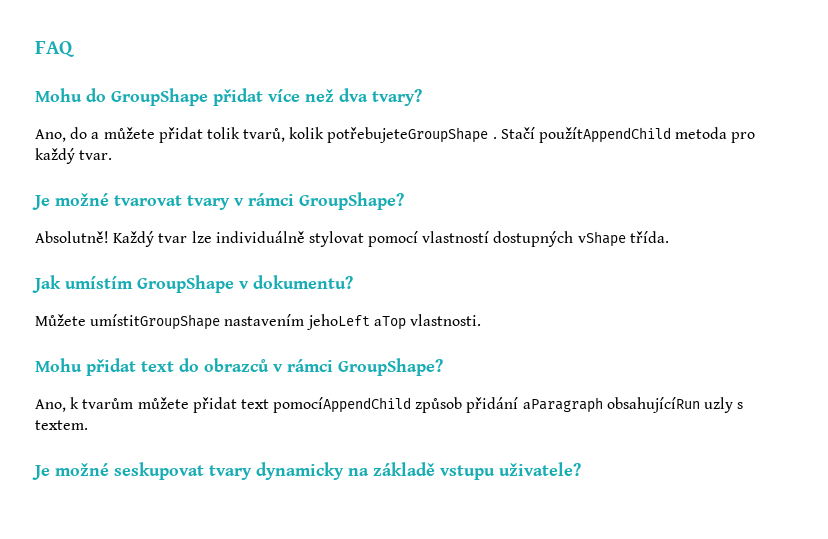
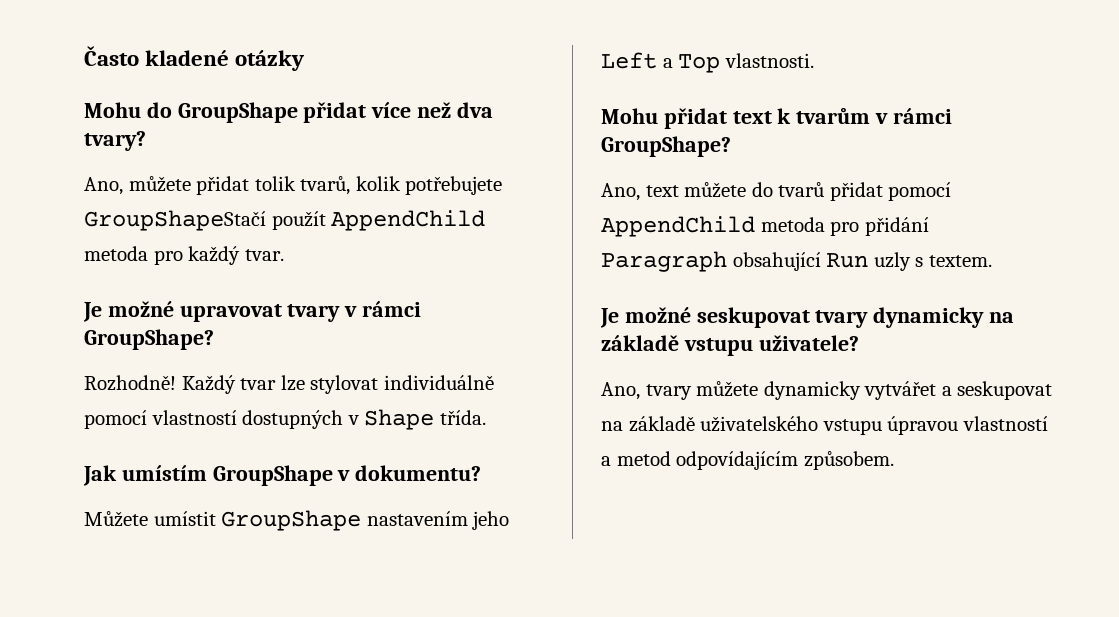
[35,41,74,57] FAQ -> [84,46,305,71] Často kladené otázky
[70,127,100,139] do a -> (123, 186) none
[327,127,672,143] potřebujeteGroupShape . Stačí použítAppendChild -> [405,176,503,195] [84,210,486,231] potřebujete GroupShapeStačí použít AppendChild
[114,195,182,206] tvarovat -> [179,304,282,322] upravovat
[35,231,109,243] Absolutně! -> [84,375,176,391] Rozhodně!
[215,231,364,247] individuálně stylovat -> [310,375,494,394] stylovat individuálně
[577,231,626,247] vShape -> [347,409,435,430] v Shape
[90,314,406,330] umístitGroupShape nastavením jehoLeft aTop -> [153,510,510,531] [601,52,721,73] umístit GroupShape nastavením jeho Left a Top
[179,358,269,372] do obrazců -> [777,107,871,124] k tvarům
[70,397,700,413] k tvarům můžete přidat text pomocíAppendChild způsob přidání aParagraph obsahujícíRun -> [645,182,952,201] [601,216,929,237] [601,251,869,272] text můžete do tvarů přidat pomocí AppendChild metoda pro přidání Paragraph obsahující Run
(581, 469) none -> [601,381,1053,400] [601,416,1048,435] [601,451,894,470] // Ano, tvary můžete dynamicky vytvářet a seskupovat na základě uživatelského vstupu úpravou vlastností a metod odpovídajícím způsobem.

